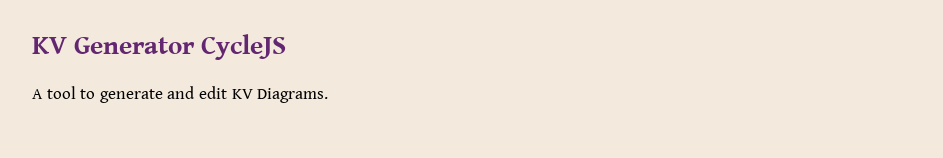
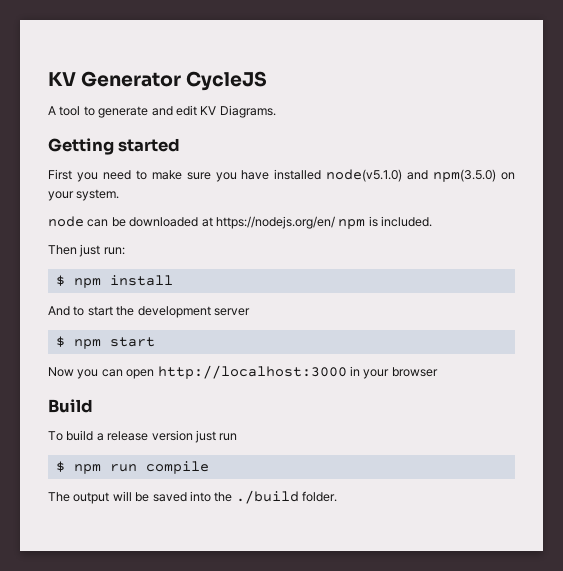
(329, 95) none -> [48,138,181,155] [48,169,515,182] [48,189,120,201] [48,216,432,229] [48,244,125,257] [55,275,173,288] [48,306,250,318] [55,336,155,349] [48,365,438,379] [48,399,93,413] [48,430,238,443] [55,461,209,474] [48,490,337,504] // Getting started // First you need to make sure you have installed node(v5.1.0) and npm(3.5.0) on your system. // node can be downloaded at https://nodejs.org/en/ npm is included. // Then just run: // $ npm install // And to start the development server // $ npm start // Now you can open http://localhost:3000 in your browser // Build // To build a release version just run // $ npm run compile // The output will be saved into the ./build folder.

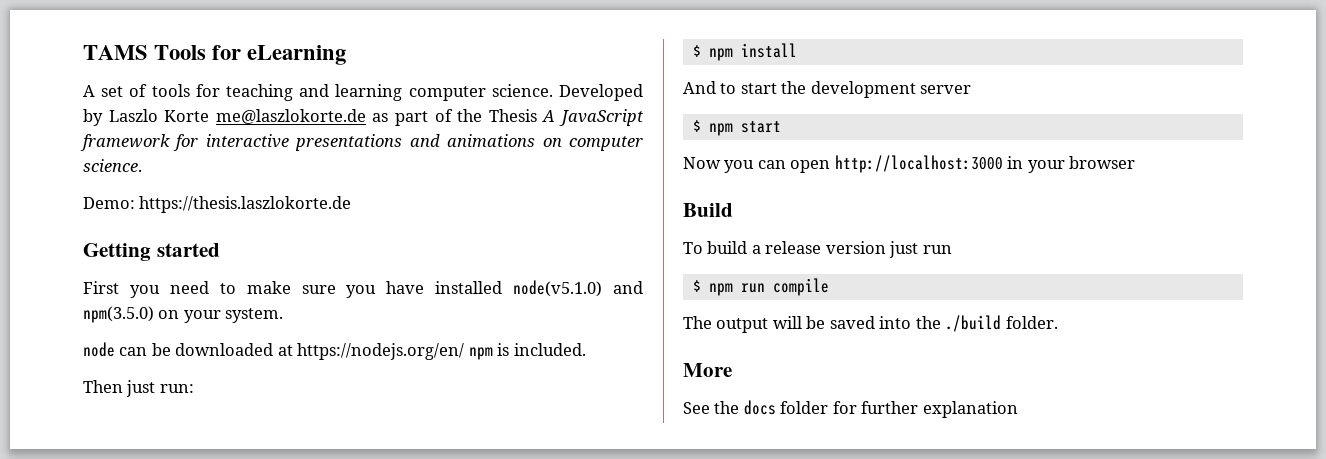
[48,71,268,91] [48,105,276,118] KV Generator CycleJS // A tool to generate and edit KV Diagrams. -> [83,45,347,65] [83,84,643,101] [83,109,645,126] [80,134,644,151] [83,159,142,172] [83,196,352,213] TAMS Tools for eLearning // A set of tools for teaching and learning computer science. Developed by Laszlo Korte me@laszlokorte.de as part of the Thesis A JavaScript framework for interactive presentations and animations on computer science. // Demo: https://thesis.laszlokorte.de
(337, 496) none -> [683,363,732,377] [683,400,1018,418] // More // See the docs folder for further explanation

